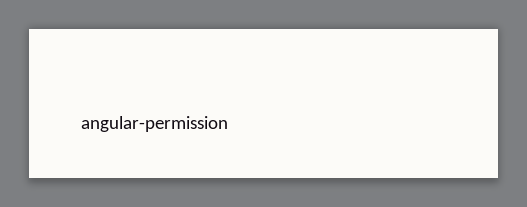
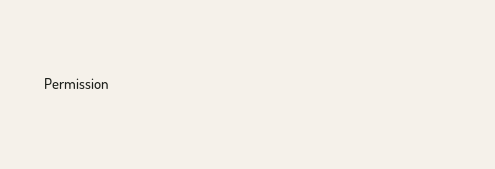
[81,116,228,132] angular-permission -> [44,78,109,89] Permission

